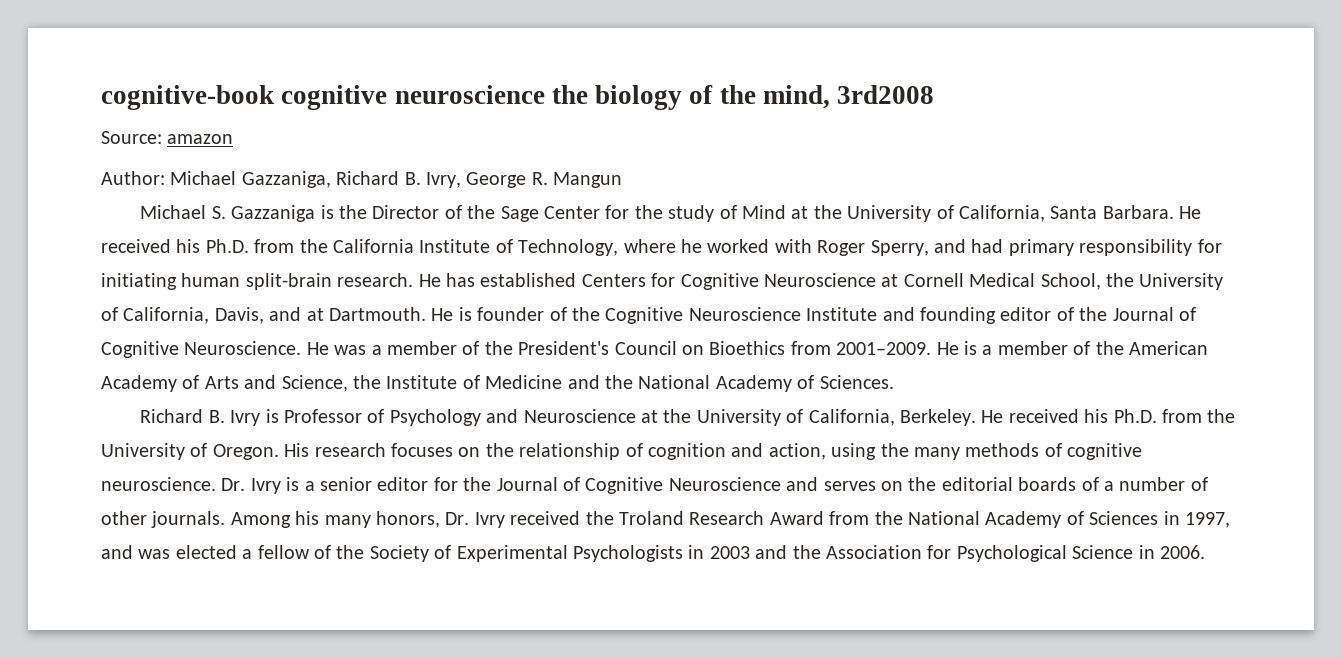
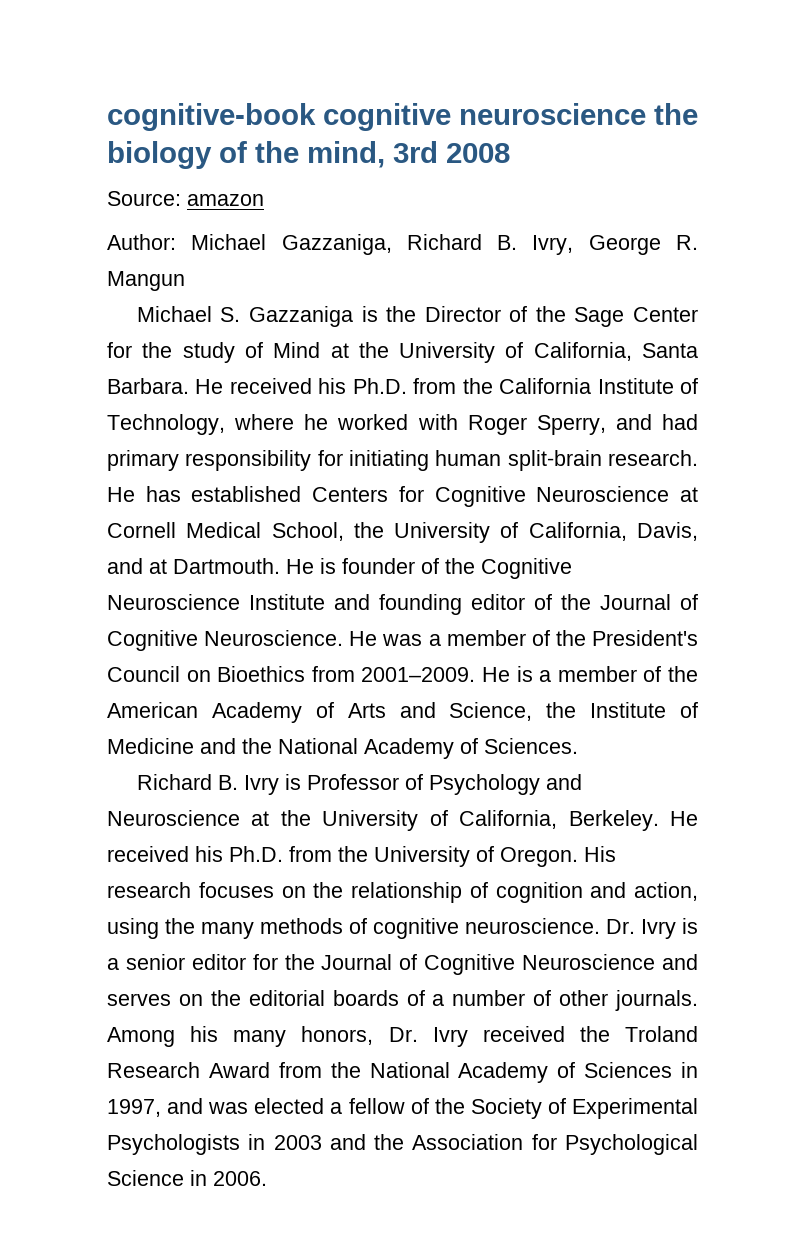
[837,85,935,104] 3rd2008 -> [393,141,510,163] 3rd 2008

